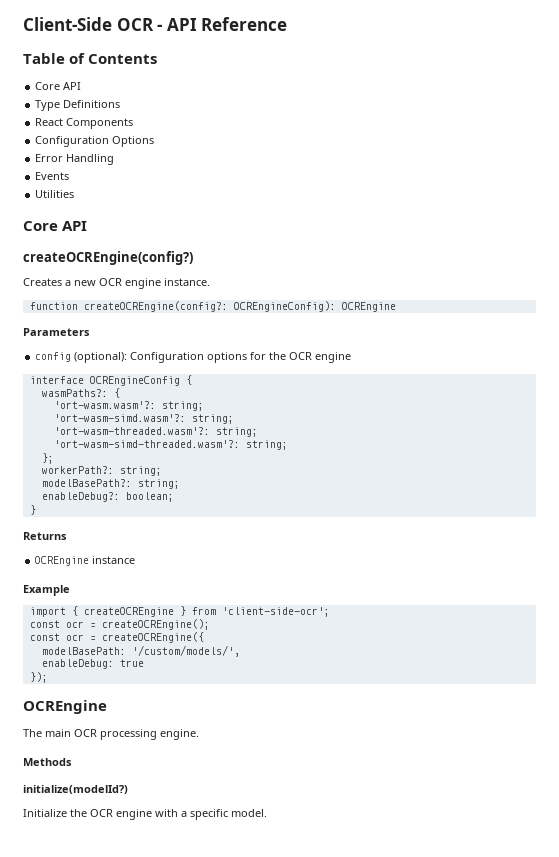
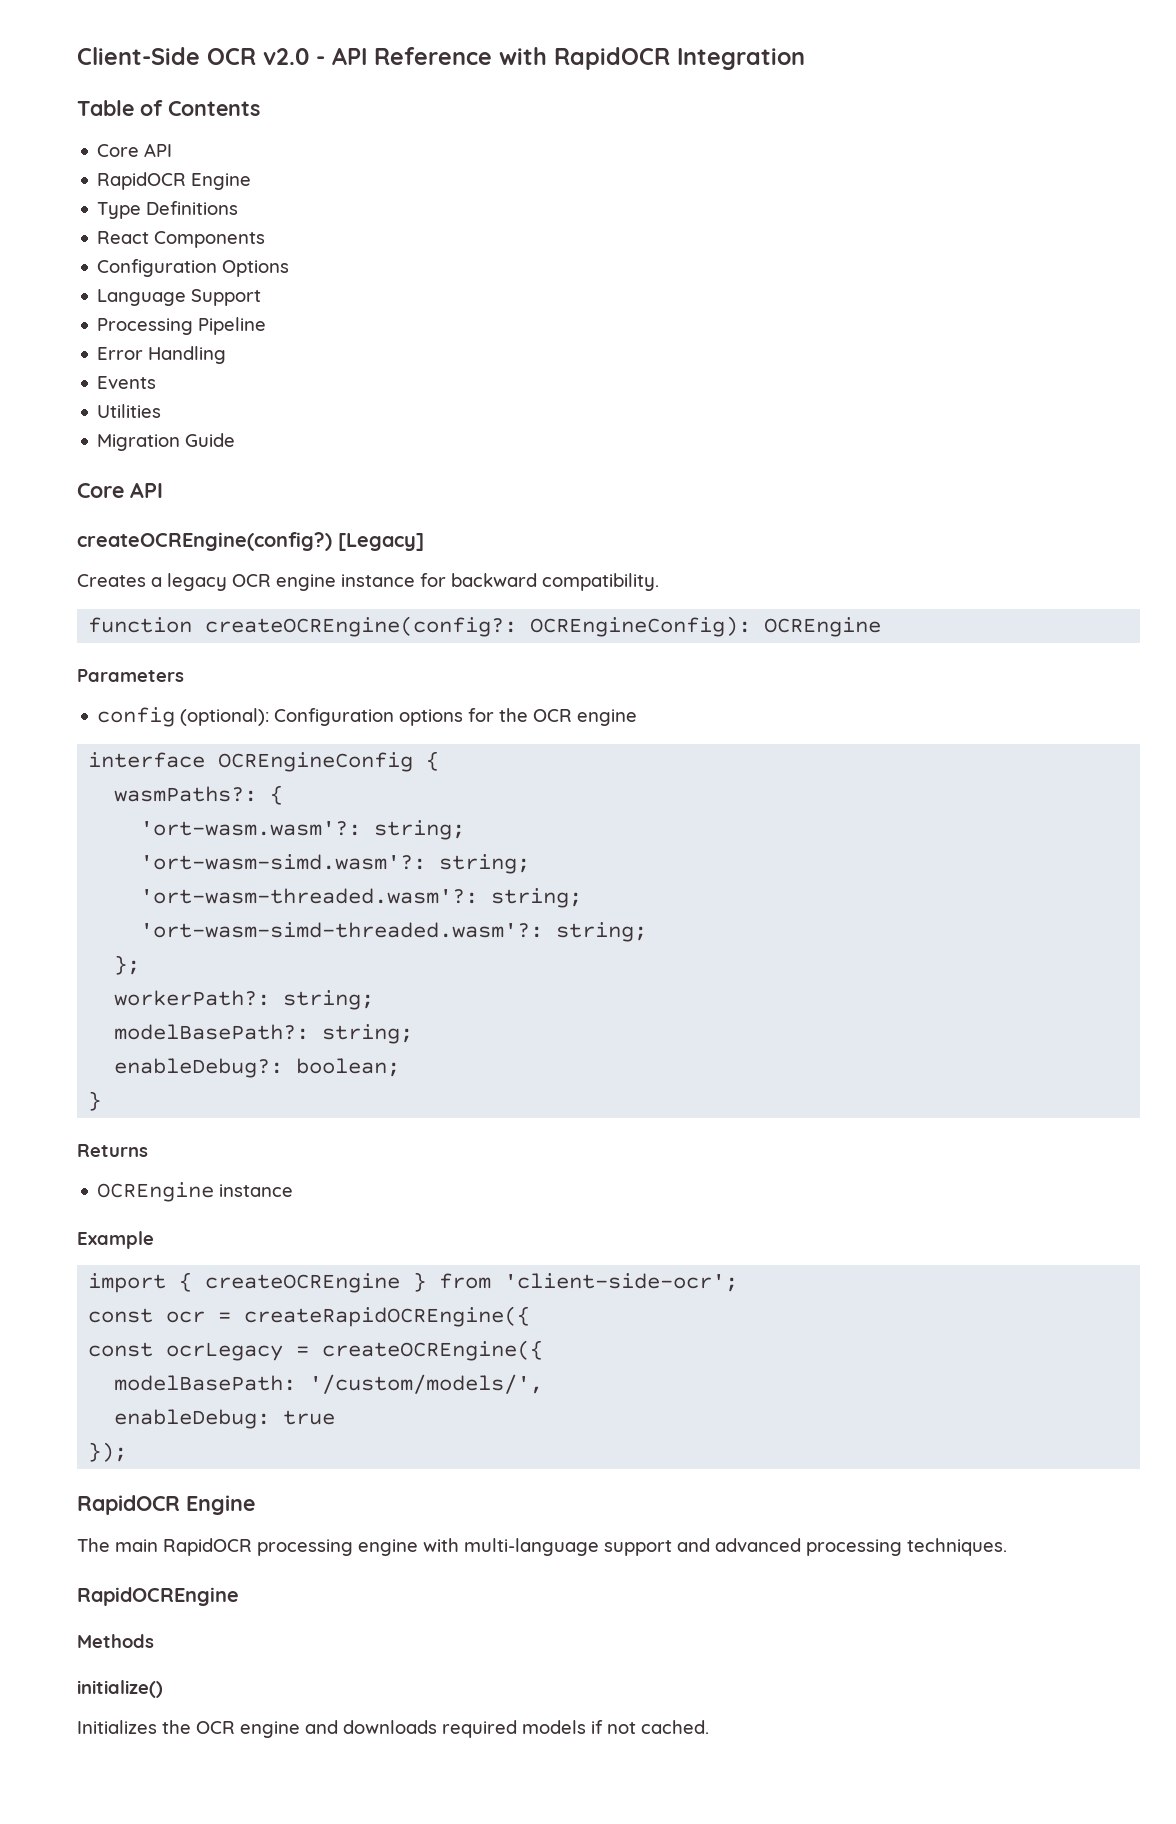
(154, 24) none -> [263,48,309,65] v2.0
(288, 24) none -> [499,47,805,70] with RapidOCR Integration
(82, 86) none -> [97,172,252,190] // RapidOCR Engine
(155, 141) none -> [97,289,262,306] [97,317,267,335] // Language Support // Processing Pipeline
(75, 194) none -> [97,433,236,451] // Migration Guide
(193, 258) none -> [338,533,424,551] [Legacy]
[74,278,210,289] new OCR engine instance. -> [167,573,659,591] legacy OCR engine instance for backward compatibility.
[101,619,210,630] [29,633,84,641] createOCREngine(); // const ocr -> [244,1306,531,1327] [88,1342,284,1361] createRapidOCREngine({ // const ocrLegacy
[23,700,107,714] OCREngine -> [77,1495,255,1515] RapidOCR Engine
[74,729,199,740] OCR processing engine. -> [163,1538,1007,1556] [77,1587,239,1606] RapidOCR processing engine with multi-language support and advanced processing techniques. // RapidOCREngine
[23,785,128,794] [23,809,267,820] initialize(modelId?) // Initialize the OCR engine with a specific model. -> [77,1680,163,1698] [77,1720,709,1738] initialize() // Initializes the OCR engine and downloads required models if not cached.

